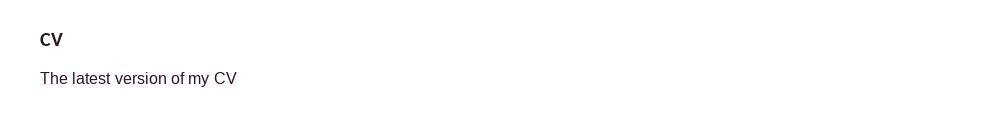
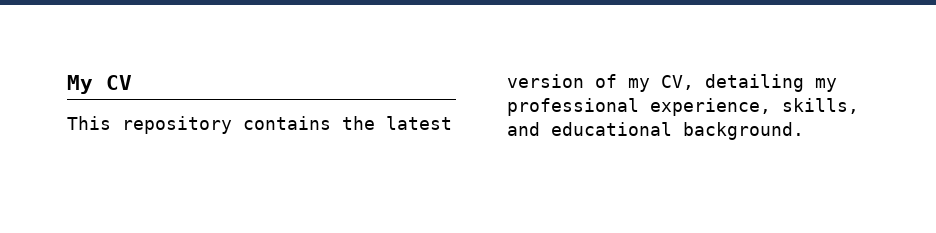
(40, 39) none -> [67,75,93,94] My
[40,72,237,87] The latest version of my CV -> [67,116,452,134] [507,74,837,92] [507,98,859,116] [507,122,804,140] This repository contains the latest version of my CV, detailing my professional experience, skills, and educational background.

